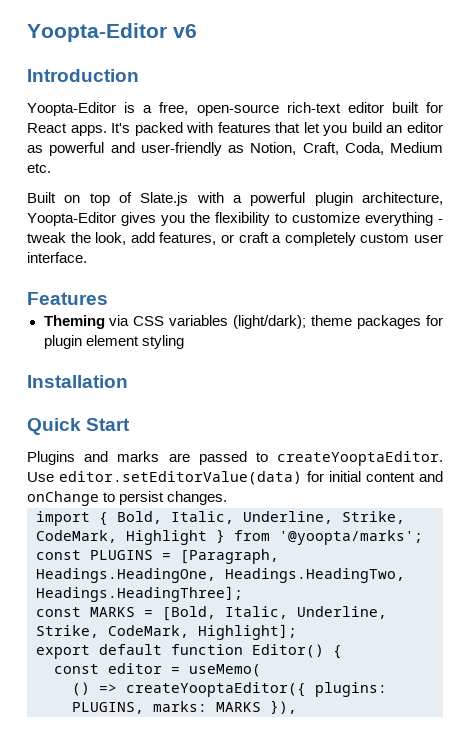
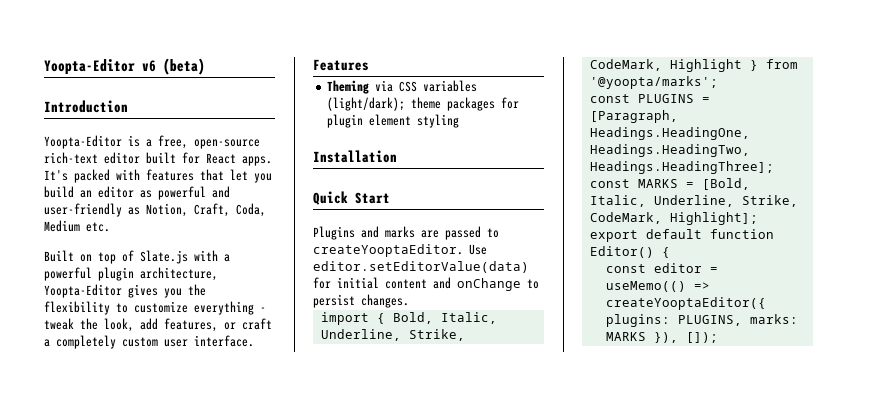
(197, 31) none -> [163,58,205,75] (beta)
[189,664,261,677] [72,682,90,696] useMemo( // () -> [605,281,686,292] useMemo(()
(297, 707) none -> [685,332,718,343] []);

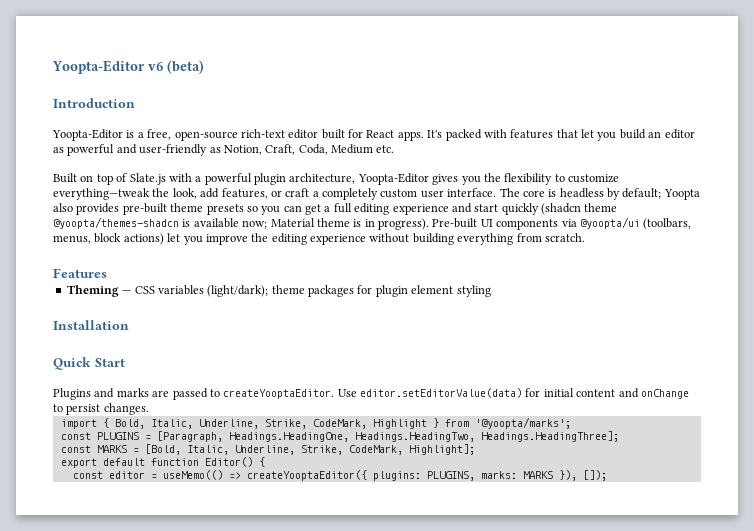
[194,301,266,315] [44,318,74,330] everything - tweak -> [53,188,150,200] everything—tweak
(254, 341) none -> [499,188,700,200] [53,203,618,215] [53,217,692,230] [53,233,585,245] The core is headless by default; Yoopta also provides pre-built theme presets so you can get a full editing experience and start quickly (shadcn theme @yoopta/themes-shadcn is available now; Material theme is in progress). Pre-built UI components via @yoopta/ui (toolbars, menus, block actions) let you improve the editing experience without building everything from scratch.
[375,80,394,92] via -> [122,290,132,294] —

